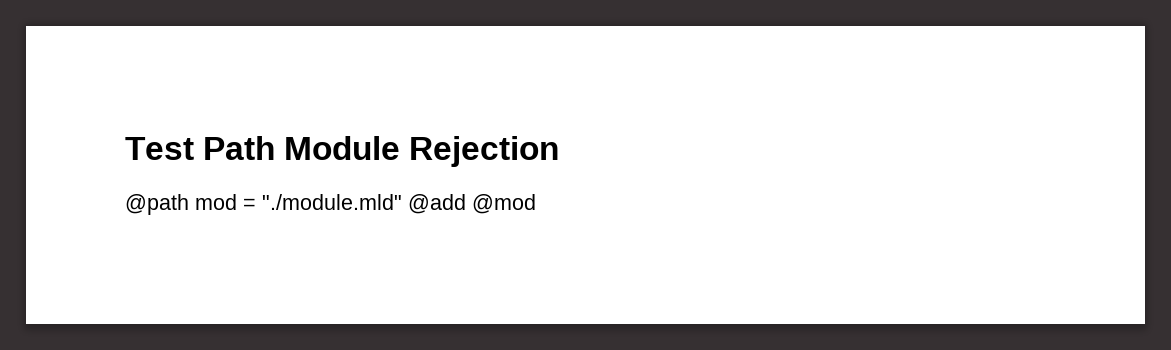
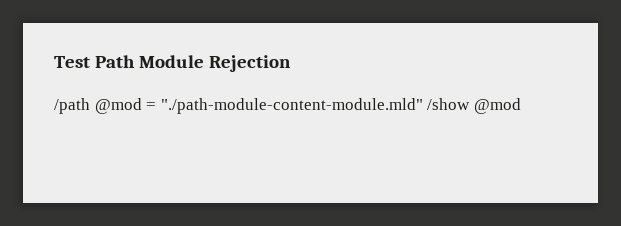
[125,194,466,215] @path mod = "./module.mld" @add -> [54,98,471,114] /path @mod = "./path-module-content-module.mld" /show

